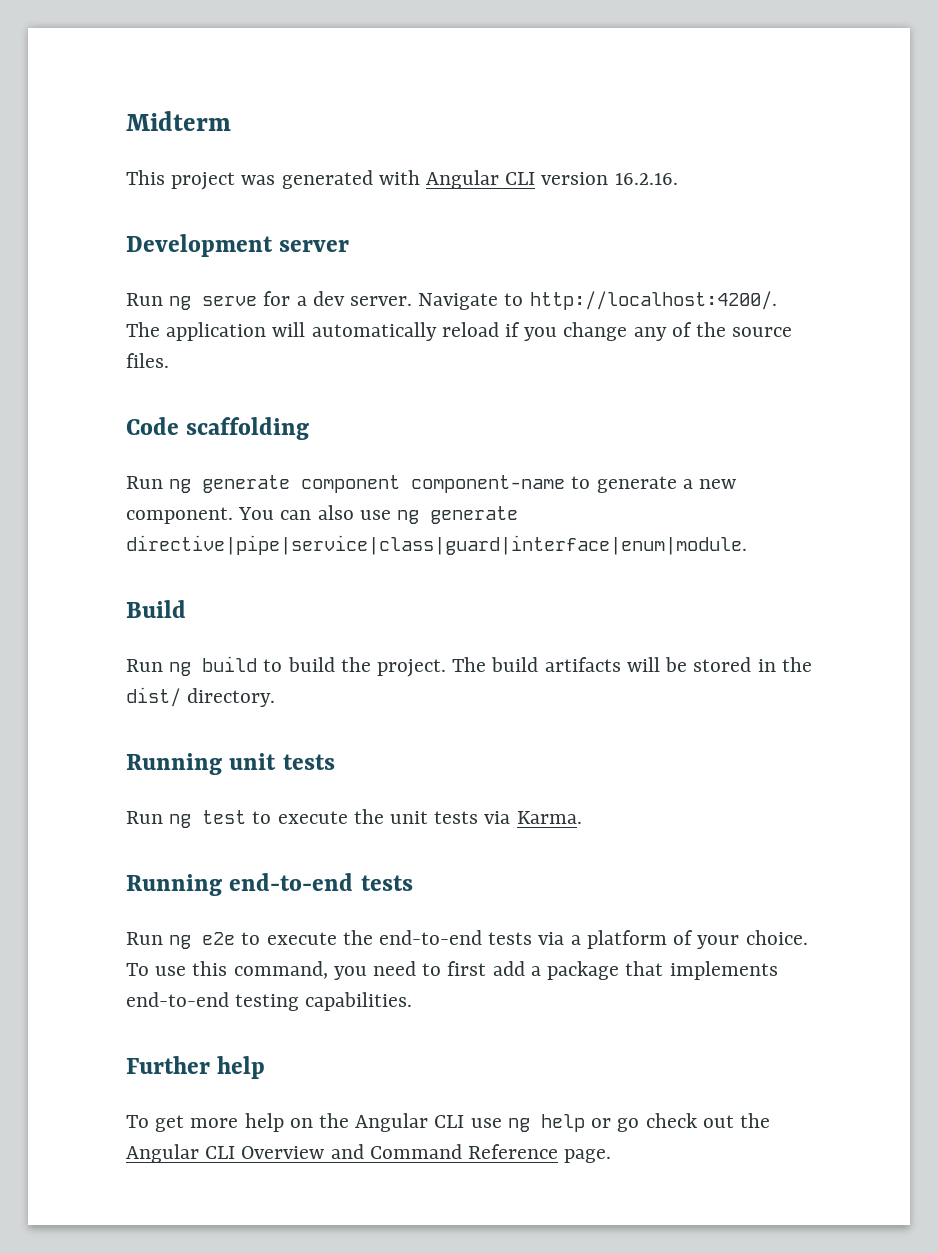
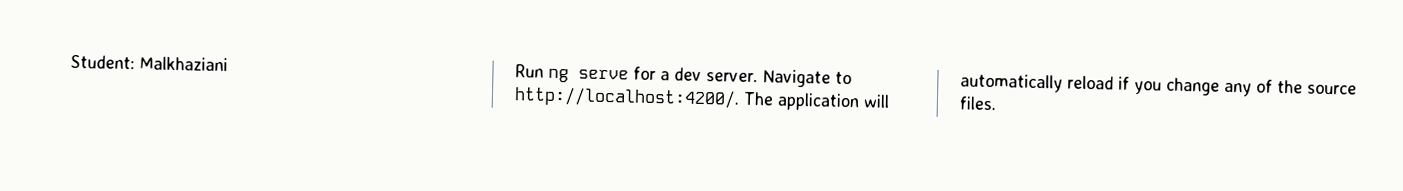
[126,111,231,131] [126,170,678,190] [126,234,350,257] Midterm // This project was generated with Angular CLI version 16.2.16. // Development server -> [70,54,228,72] Student: Malkhaziani
[126,417,310,440] [126,475,737,493] [126,505,519,524] [126,535,747,555] [126,600,186,618] [126,656,812,677] [126,687,276,707] [126,753,335,775] [126,809,582,828] [126,873,413,896] [126,930,808,949] [126,961,778,980] [126,992,413,1011] [126,1056,266,1079] [126,1113,770,1132] [126,1144,612,1163] // Code scaffolding // Run ng generate component component-name to generate a new component. You can also use ng generate directive|pipe|service|class|guard|interface|enum|module. // Build // Run ng build to build the project. The build artifacts will be stored in the dist/ directory. // Running unit tests // Run ng test to execute the unit tests via Karma. // Running end-to-end tests // Run ng e2e to execute the end-to-end tests via a platform of your choice. To use this command, you need to first add a package that implements end-to-end testing capabilities. // Further help // To get more help on the Angular CLI use ng help or go check out the Angular CLI Overview and Command Reference page. -> (997, 103) none

